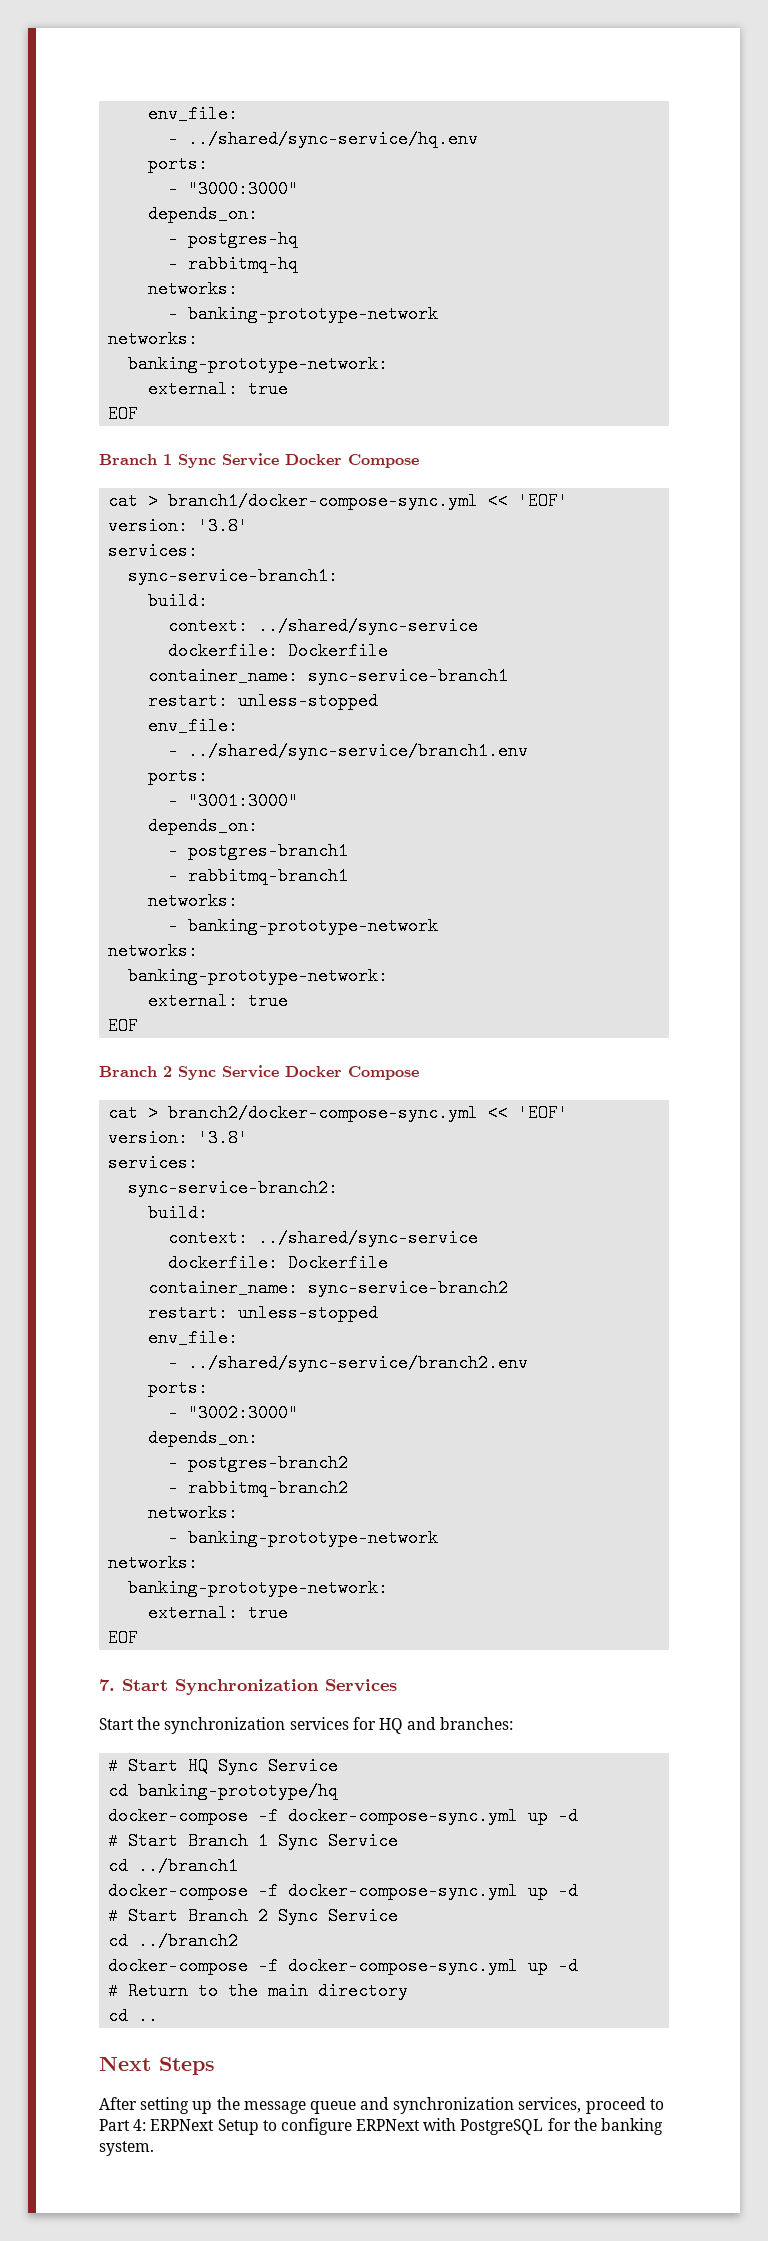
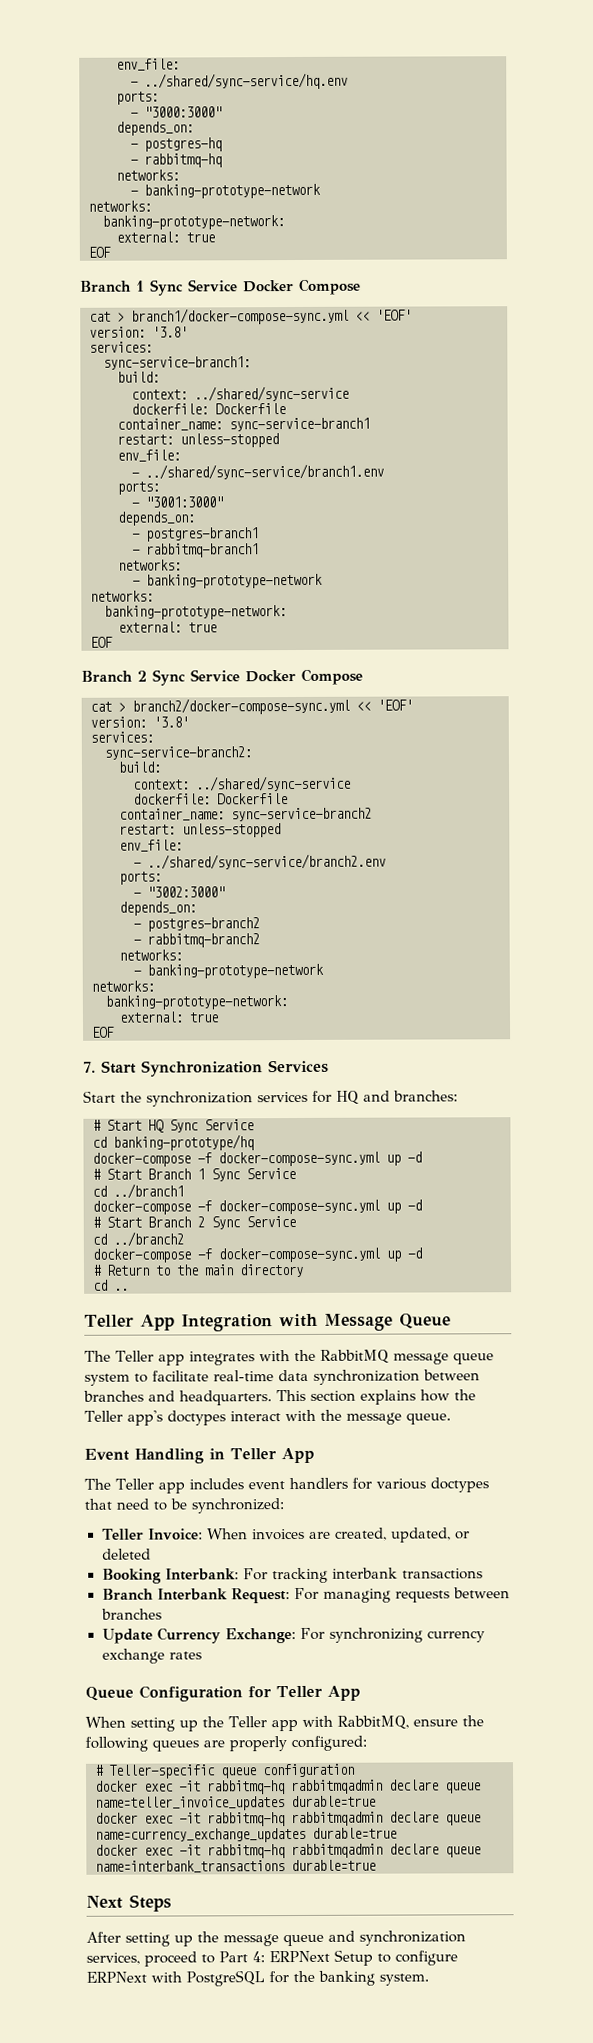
(159, 2016) none -> [84,1313,451,1332] [84,1349,494,1366] [84,1369,480,1386] [83,1389,476,1406] [84,1409,451,1426] [84,1447,315,1464] [84,1477,489,1494] [84,1498,284,1514] [101,1527,471,1543] [101,1548,151,1560] [101,1567,483,1584] [101,1587,510,1604] [100,1608,162,1620] [101,1627,485,1644] [101,1648,202,1664] [85,1685,361,1702] [85,1715,484,1732] [85,1735,367,1752] [94,1763,355,1779] [95,1779,481,1795] [95,1795,376,1811] [95,1811,481,1827] [95,1827,397,1843] [95,1843,481,1859] [95,1859,376,1873] // Teller App Integration with Message Queue // The Teller app integrates with the RabbitMQ message queue system to facilitate real-time data synchronization between branches and headquarters. This section explains how the Teller app's doctypes interact with the message queue. // Event Handling in Teller App // The Teller app includes event handlers for various doctypes that need to be synchronized: // Teller Invoice: When invoices are created, updated, or deleted // Booking Interbank: For tracking interbank transactions // Branch Interbank Request: For managing requests between branches // Update Currency Exchange: For synchronizing currency exchange rates // Queue Configuration for Teller App // When setting up the Teller app with RabbitMQ, ensure the following queues are properly configured: // # Teller-specific queue configuration // docker exec -it rabbitmq-hq rabbitmqadmin declare queue name=teller_invoice_updates durable=true // docker exec -it rabbitmq-hq rabbitmqadmin declare queue name=currency_exchange_updates durable=true // docker exec -it rabbitmq-hq rabbitmqadmin declare queue name=interbank_transactions durable=true

